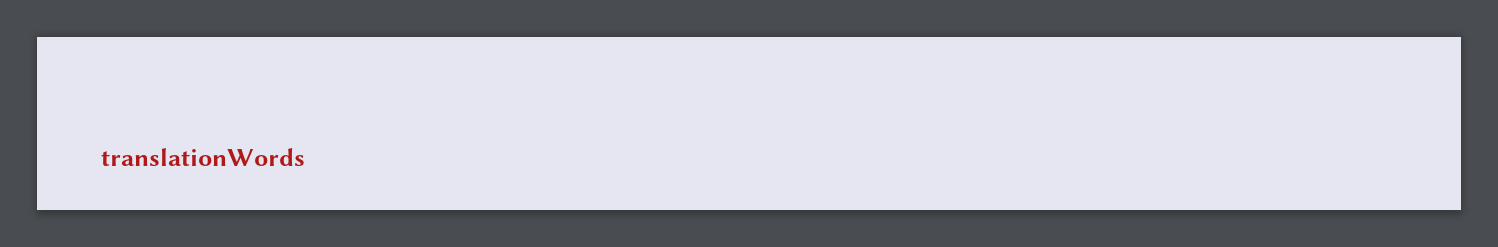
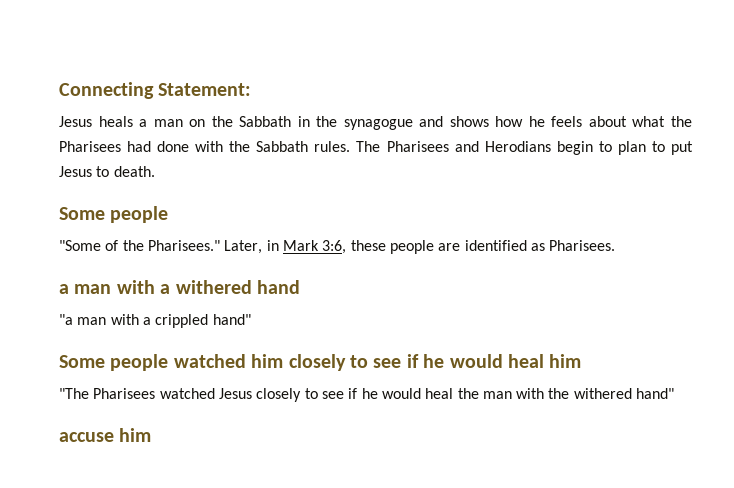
[101,148,305,166] translationWords -> [59,82,252,99] [59,116,692,130] [59,141,694,155] [59,166,155,177] [59,206,169,223] [59,240,616,254] [59,280,300,294] [59,314,251,328] [59,354,582,371] [59,388,675,402] [59,428,152,442] Connecting Statement: // Jesus heals a man on the Sabbath in the synagogue and shows how he feels about what the Pharisees had done with the Sabbath rules. The Pharisees and Herodians begin to plan to put Jesus to death. // Some people // "Some of the Pharisees." Later, in Mark 3:6, these people are identified as Pharisees. // a man with a withered hand // "a man with a crippled hand" // Some people watched him closely to see if he would heal him // "The Pharisees watched Jesus closely to see if he would heal the man with the withered hand" // accuse him

